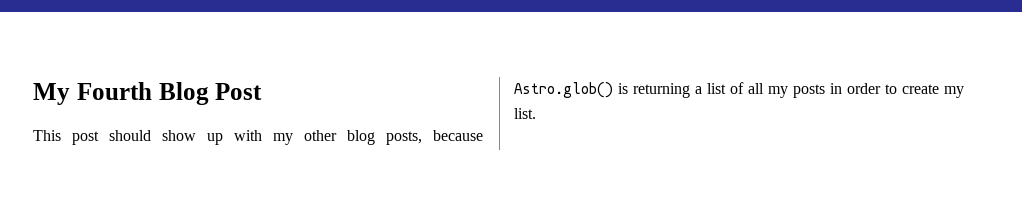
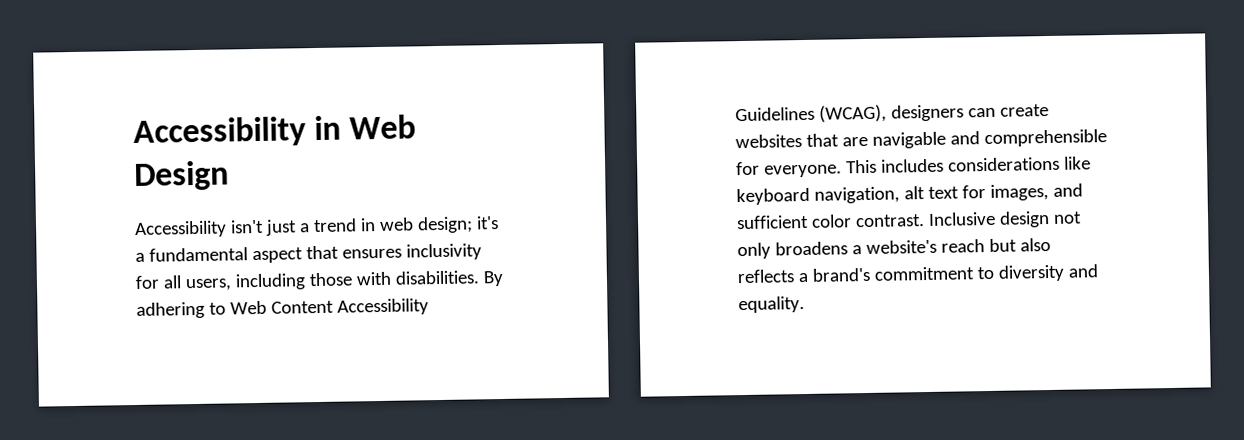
[33,82,263,105] [33,130,483,145] [514,82,964,98] [514,108,536,119] My Fourth Blog Post // This post should show up with my other blog posts, because Astro.glob() is returning a list of all my posts in order to create my list. -> [133,114,417,149] [133,160,229,191] [134,216,499,238] [135,243,482,264] [135,270,504,292] [136,298,429,319] [735,103,1049,123] [735,129,1107,149] [736,156,1091,178] [736,183,1083,206] [736,210,1082,230] [737,237,1051,260] [737,264,1099,284] [738,296,805,314] Accessibility in Web Design // Accessibility isn't just a trend in web design; it's a fundamental aspect that ensures inclusivity for all users, including those with disabilities. By adhering to Web Content Accessibility Guidelines (WCAG), designers can create websites that are navigable and comprehensible for everyone. This includes considerations like keyboard navigation, alt text for images, and sufficient color contrast. Inclusive design not only broadens a website's reach but also reflects a brand's commitment to diversity and equality.

